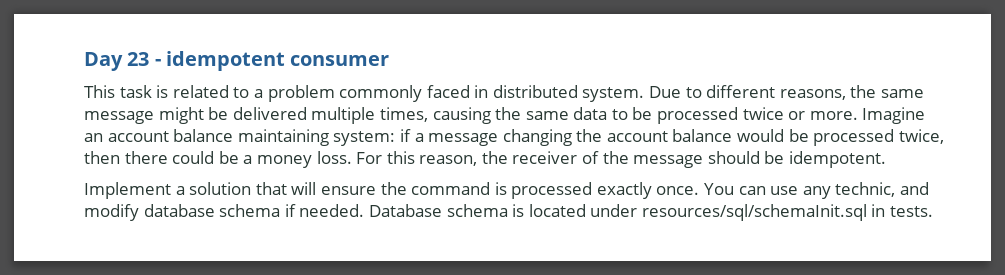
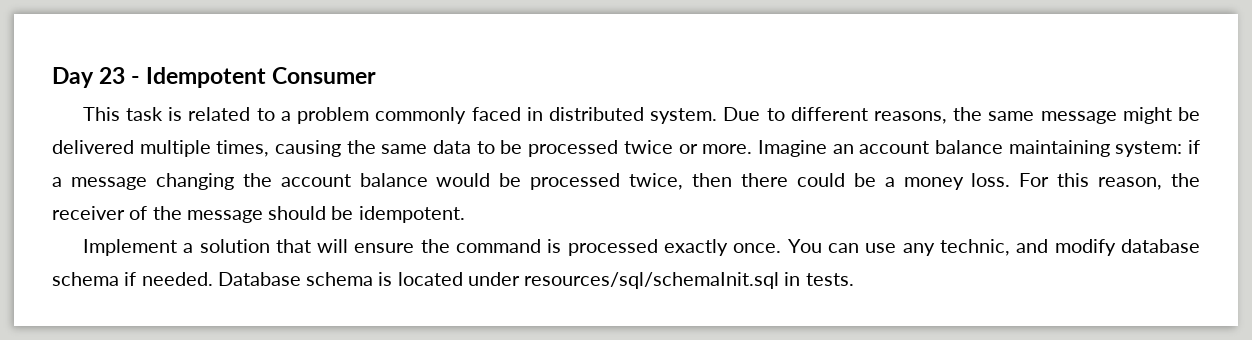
[165,51,390,71] idempotent consumer -> [146,67,377,88] Idempotent Consumer

